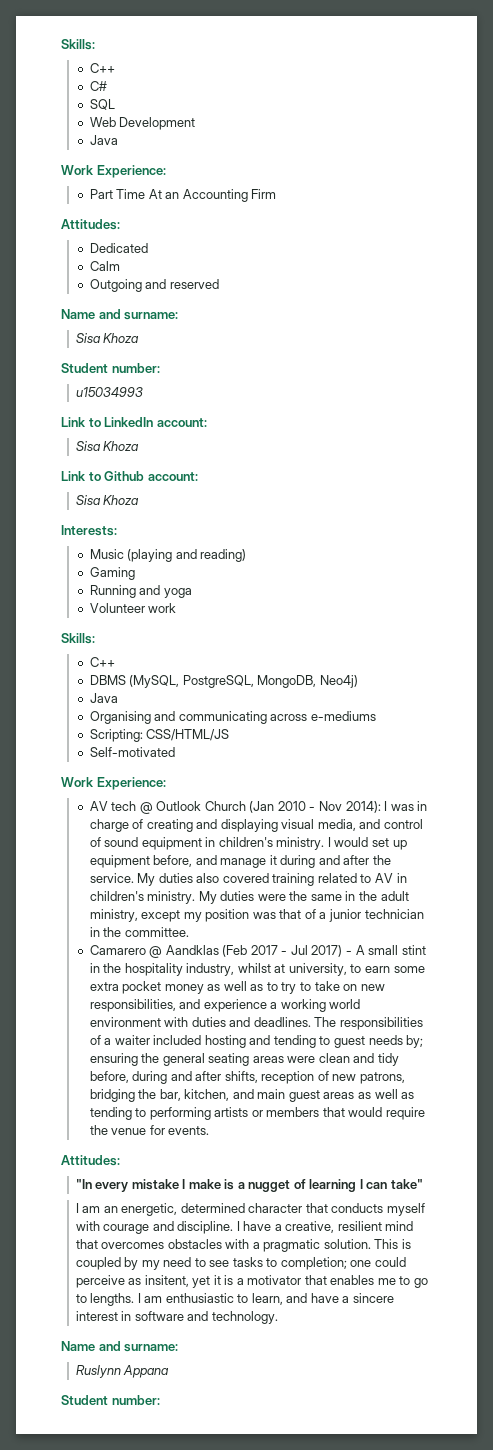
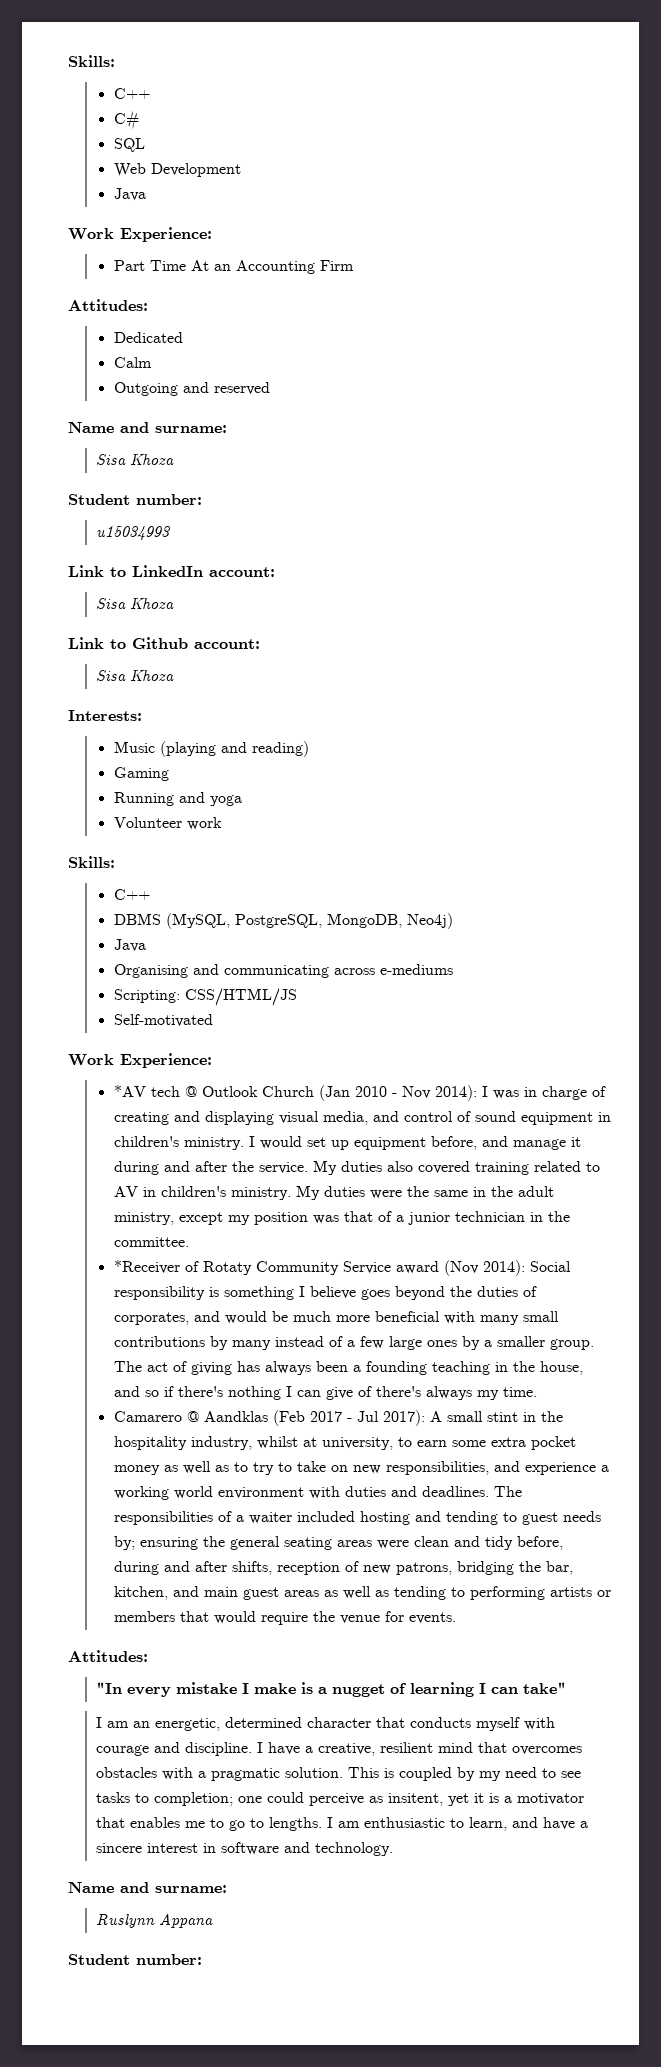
[89,801,108,811] AV -> [113,1085,146,1097] *AV
(189, 932) none -> [113,1260,571,1276] [113,1286,537,1300] [113,1311,559,1325] [113,1336,594,1350] [113,1361,583,1375] [113,1386,537,1400] // *Receiver of Rotaty Community Service award (Nov 2014): Social responsibility is something I believe goes beyond the duties of corporates, and would be much more beneficial with many small contributions by many instead of a few large ones by a smaller group. The act of giving has always been a founding teaching in the house, and so if there's nothing I can give of there's always my time.
[311,945,352,957] 2017) - -> [382,1410,425,1426] 2017):

